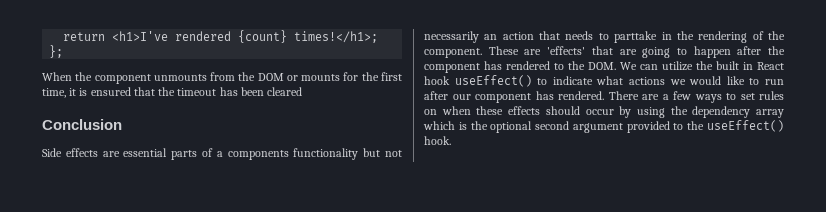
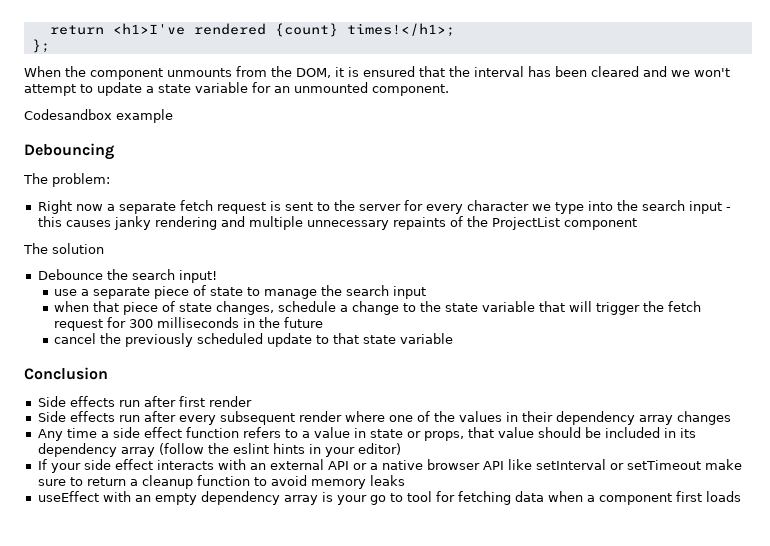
[257,72,402,81] [42,88,66,98] DOM or mounts for the first time, -> [296,68,331,78] DOM,
[177,88,217,96] timeout -> [474,66,524,77] interval
[42,119,122,130] [42,148,403,160] [424,31,785,43] [424,46,785,58] [424,61,784,73] [424,75,784,87] [424,91,784,103] [424,106,784,118] [423,120,784,133] [424,136,451,145] // Conclusion // Side effects are essential parts of a components functionality but not necessarily an action that needs to parttake in the rendering of the component. These are 'effects' that are going to happen after the component has rendered to the DOM. We can utilize the built in React hook useEffect() to indicate what actions we would like to run after our component has rendered. There are a few ways to set rules on when these effects should occur by using the dependency array which is the optional second argument provided to the useEffect() hook. -> [643,66,730,77] [24,82,449,96] [24,109,173,123] [24,143,114,160] [23,173,110,187] [37,200,731,214] [37,216,637,230] [23,243,104,254] [37,269,217,283] [53,285,426,299] [53,301,701,315] [53,317,323,331] [53,333,453,347] [24,367,108,380] [37,396,252,407] [37,411,731,425] [37,427,696,441] [37,443,401,457] [37,459,742,473] [37,475,405,489] [37,491,741,505] and we won't attempt to update a state variable for an unmounted component. // Codesandbox example // Debouncing // The problem: // Right now a separate fetch request is sent to the server for every character we type into the search input - this causes janky rendering and multiple unnecessary repaints of the ProjectList component // The solution // Debounce the search input! // use a separate piece of state to manage the search input // when that piece of state changes, schedule a change to the state variable that will trigger the fetch request for 300 milliseconds in the future // cancel the previously scheduled update to that state variable // Conclusion // Side effects run after first render // Side effects run after every subsequent render where one of the values in their dependency array changes // Any time a side effect function refers to a value in state or props, that value should be included in its dependency array (follow the eslint hints in your editor) // If your side effect interacts with an external API or a native browser API like setInterval or setTimeout make sure to return a cleanup function to avoid memory leaks // useEffect with an empty dependency array is your go to tool for fetching data when a component first loads

